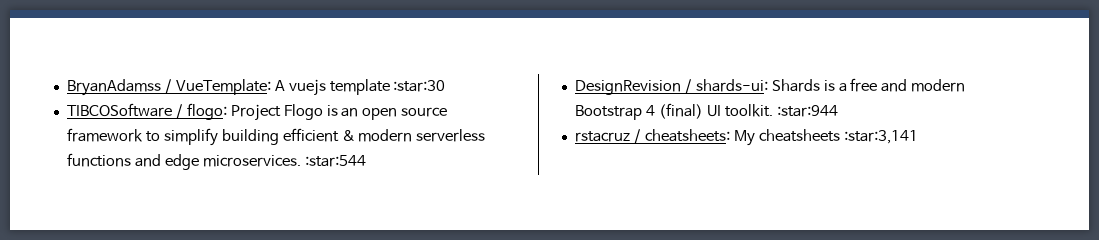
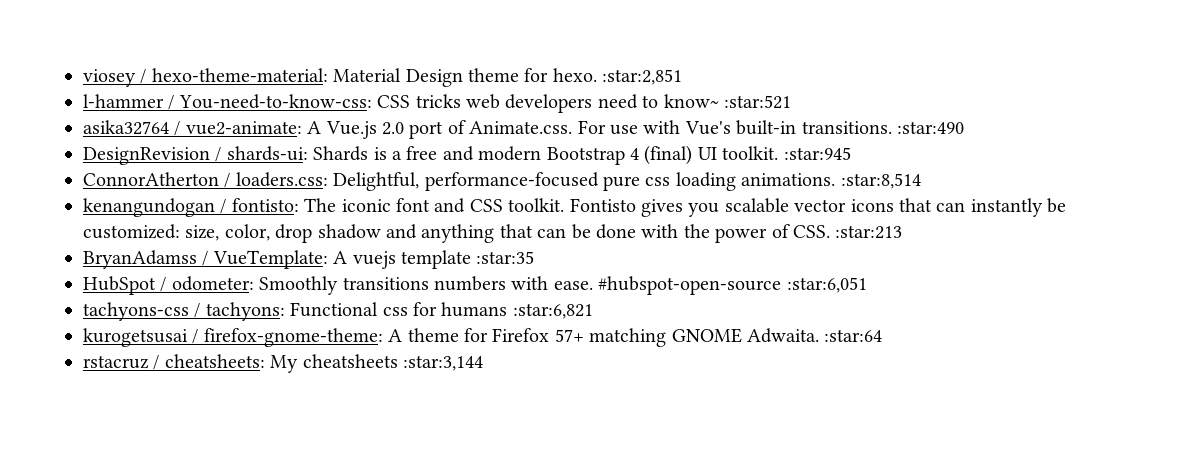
[66,79,446,96] [66,103,448,121] [66,128,486,146] [66,153,366,170] BryanAdamss / VueTemplate: A vuejs template :star:30 // TIBCOSoftware / flogo: Project Flogo is an open source framework to simplify building efficient & modern serverless functions and edge microservices. :star:544 -> [83,68,683,87] [83,94,791,113] [83,120,964,139] viosey / hexo-theme-material: Material Design theme for hexo. :star:2,851 // l-hammer / You-need-to-know-css: CSS tricks web developers need to know~ :star:521 // asika32764 / vue2-animate: A Vue.js 2.0 port of Animate.css. For use with Vue's built-in transitions. :star:490
[776,105,838,117] :star:944 -> [783,147,851,160] [83,172,921,191] [83,198,1067,217] [83,224,903,243] [83,250,535,269] [83,276,867,295] [83,302,593,321] [83,328,883,347] :star:945 // ConnorAtherton / loaders.css: Delightful, performance-focused pure css loading animations. :star:8,514 // kenangundogan / fontisto: The iconic font and CSS toolkit. Fontisto gives you scalable vector icons that can instantly be customized: size, color, drop shadow and anything that can be done with the power of CSS. :star:213 // BryanAdamss / VueTemplate: A vuejs template :star:35 // HubSpot / odometer: Smoothly transitions numbers with ease. #hubspot-open-source :star:6,051 // tachyons-css / tachyons: Functional css for humans :star:6,821 // kurogetsusai / firefox-gnome-theme: A theme for Firefox 57+ matching GNOME Adwaita. :star:64
[843,130,918,144] :star:3,141 -> [403,355,483,371] :star:3,144

